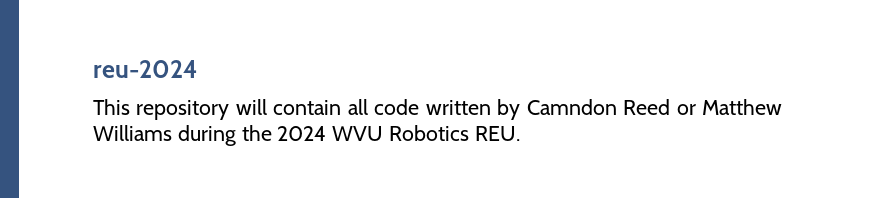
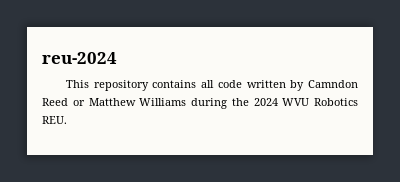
[235,99,342,115] will contain -> [152,80,197,88] contains

